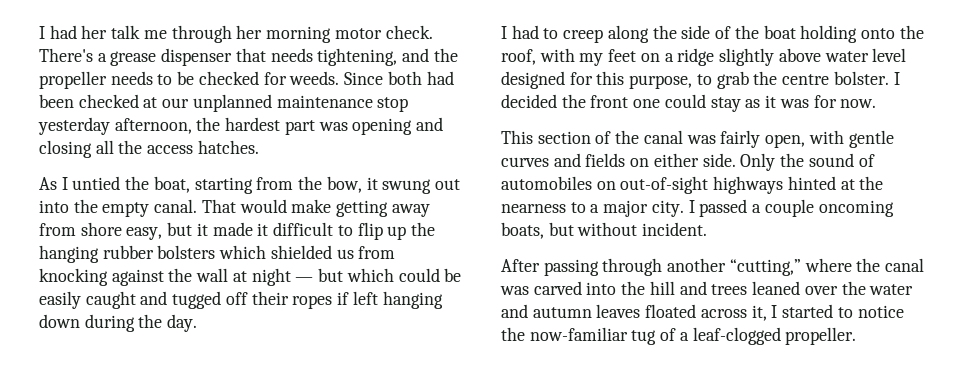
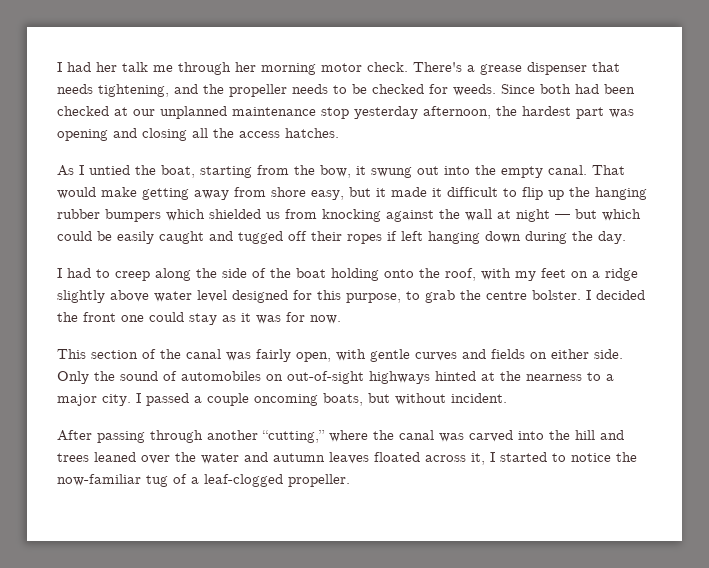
[157,245,216,259] bolsters -> [105,209,161,222] bumpers

